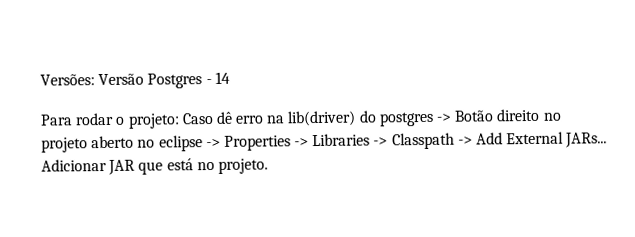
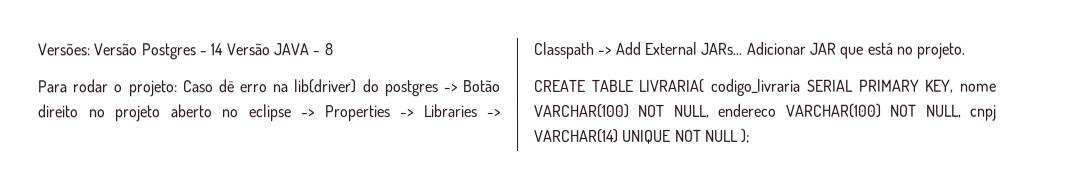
(230, 77) none -> [225,43,333,56] Versão JAVA - 8
(268, 166) none -> [533,78,996,96] [534,103,997,121] [534,128,751,144] // CREATE TABLE LIVRARIA( codigo_livraria SERIAL PRIMARY KEY, nome VARCHAR(100) NOT NULL, endereco VARCHAR(100) NOT NULL, cnpj VARCHAR(14) UNIQUE NOT NULL );

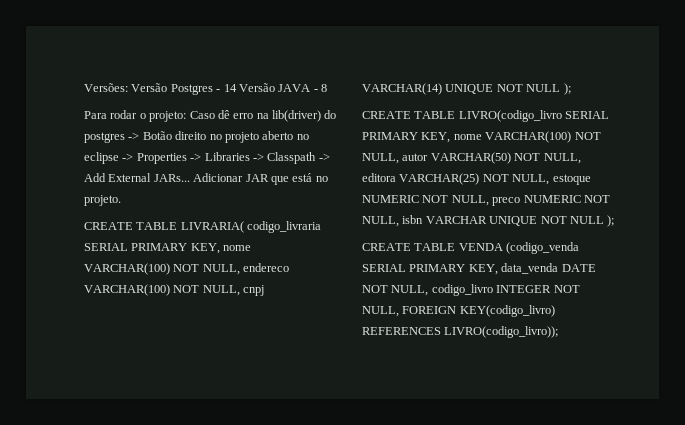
(751, 135) none -> [362,110,610,122] [362,131,601,143] [362,152,581,164] [362,173,591,185] [362,195,610,206] [362,215,615,227] [362,242,580,254] [362,263,596,275] [362,284,580,296] [362,305,555,317] [362,326,559,338] // CREATE TABLE LIVRO(codigo_livro SERIAL PRIMARY KEY, nome VARCHAR(100) NOT NULL, autor VARCHAR(50) NOT NULL, editora VARCHAR(25) NOT NULL, estoque NUMERIC NOT NULL, preco NUMERIC NOT NULL, isbn VARCHAR UNIQUE NOT NULL ); // CREATE TABLE VENDA (codigo_venda SERIAL PRIMARY KEY, data_venda DATE NOT NULL, codigo_livro INTEGER NOT NULL, FOREIGN KEY(codigo_livro) REFERENCES LIVRO(codigo_livro));

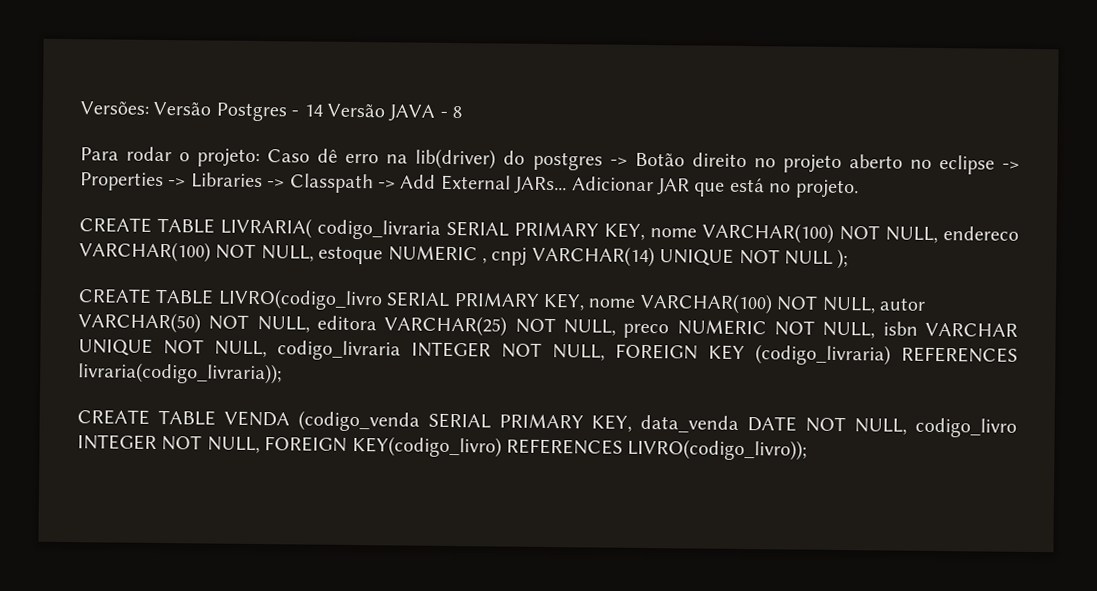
(240, 290) none -> [318,245,487,265] estoque NUMERIC ,
[552,174,591,185] [362,195,489,206] estoque NUMERIC NOT NULL, -> (616, 327) none
[569,215,615,227] NULL ); -> [214,340,1018,366] [78,362,282,385] NULL, codigo_livraria INTEGER NOT NULL, FOREIGN KEY (codigo_livraria) REFERENCES livraria(codigo_livraria));

